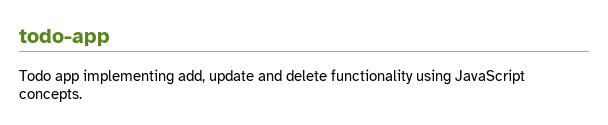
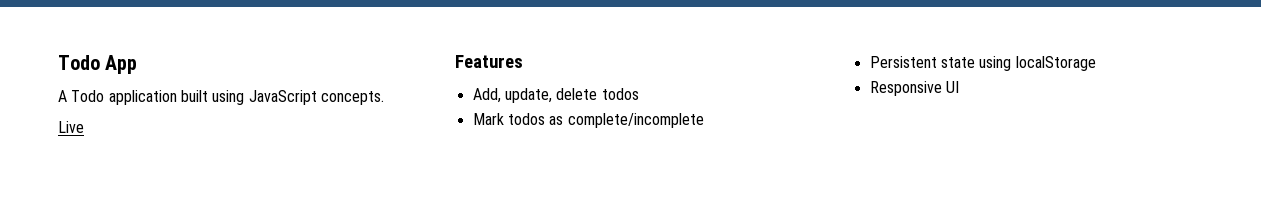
[19,29,110,46] [19,69,525,85] [19,89,82,102] todo-app // Todo app implementing add, update and delete functionality using JavaScript concepts. -> [58,55,138,74] [58,90,384,105] [58,121,84,133] [455,55,523,68] [472,88,639,103] [472,113,704,128] [869,56,1096,71] [869,81,959,96] Todo App // A Todo application built using JavaScript concepts. // Live // Features // Add, update, delete todos // Mark todos as complete/incomplete // Persistent state using localStorage // Responsive UI

